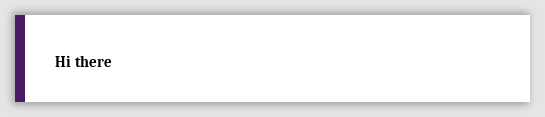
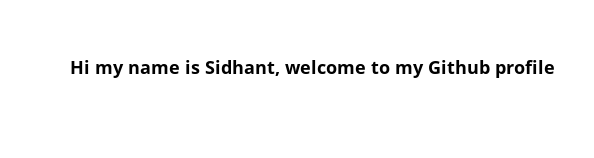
[74,55,112,67] there -> [95,60,555,78] my name is Sidhant, welcome to my Github profile

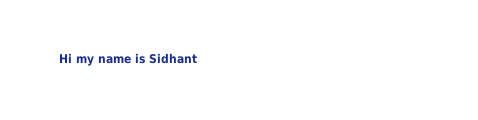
[205,60,555,78] Sidhant, welcome to my Github profile -> [149,53,197,64] Sidhant

